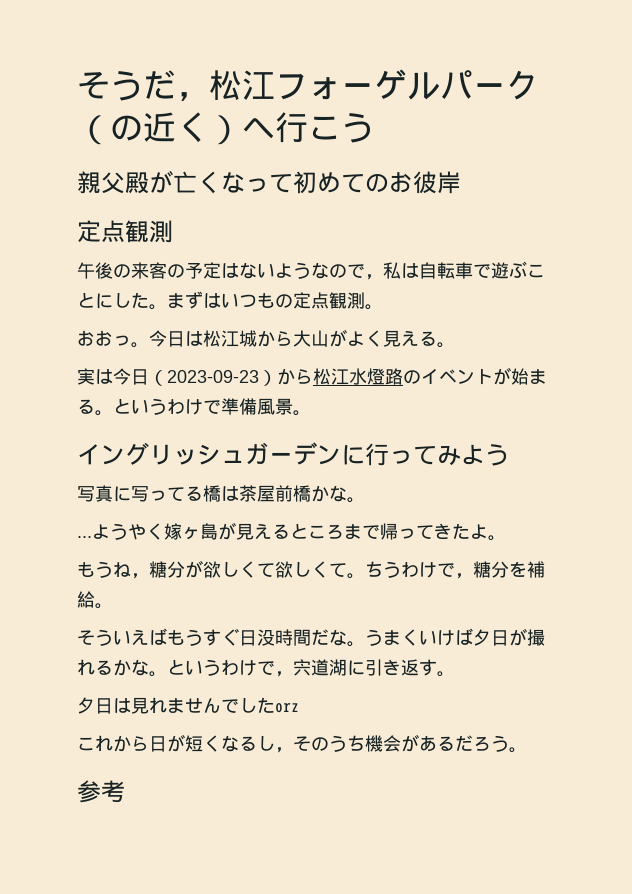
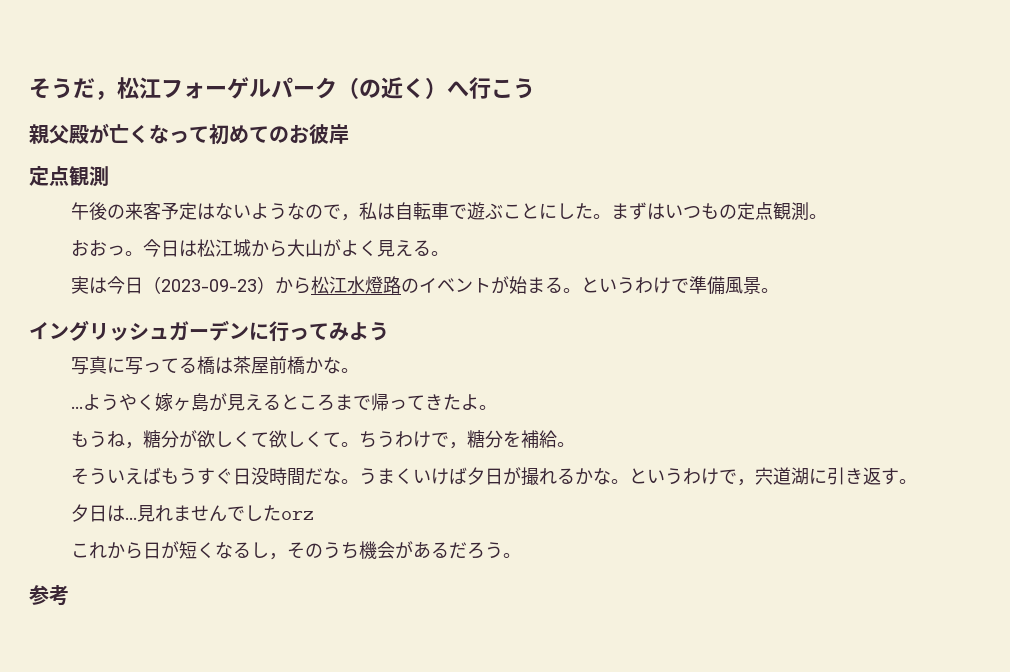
[167,264,185,278] の -> (161, 211) none
(131, 705) none -> [124,517,137,520] ...

